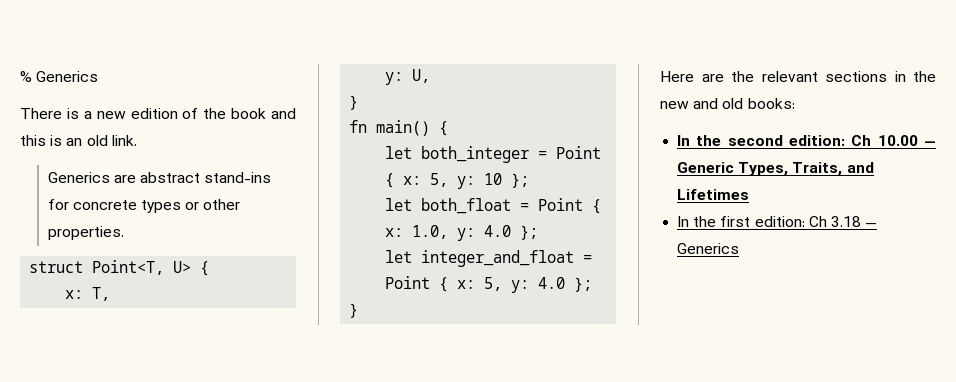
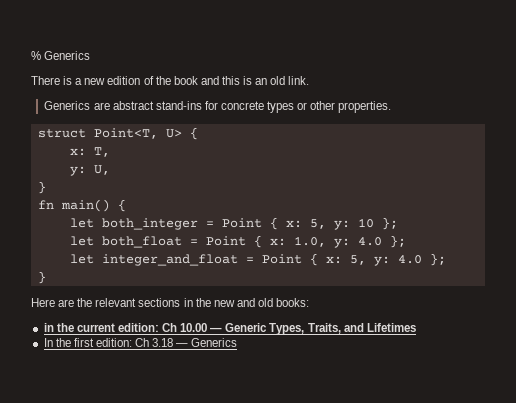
[677,135,783,146] In the second -> [43,323,115,332] in the current

